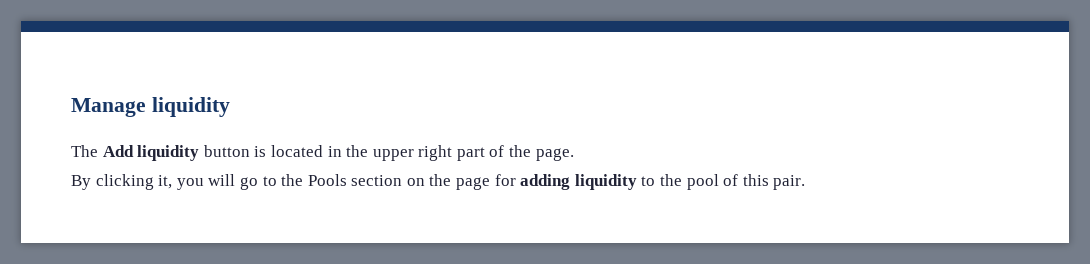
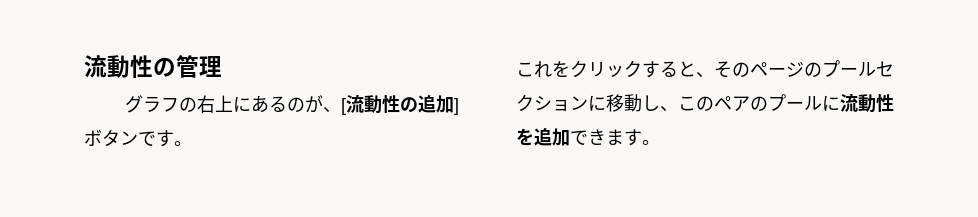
[71,97,230,117] [71,145,574,161] [71,174,806,190] Manage liquidity // The Add liquidity button is located in the upper right part of the page. // By clicking it, you will go to the Pools section on the page for adding liquidity to the pool of this pair. -> [84,55,222,78] [124,95,459,115] [84,129,192,147] [516,60,894,78] [516,94,894,112] [516,128,660,146] 流動性の管理 // グラフの右上にあるのが、[流動性の追加]ボタンです。 // これをクリックすると、そのページのプールセクションに移動し、このペアのプールに流動性を追加できます。

